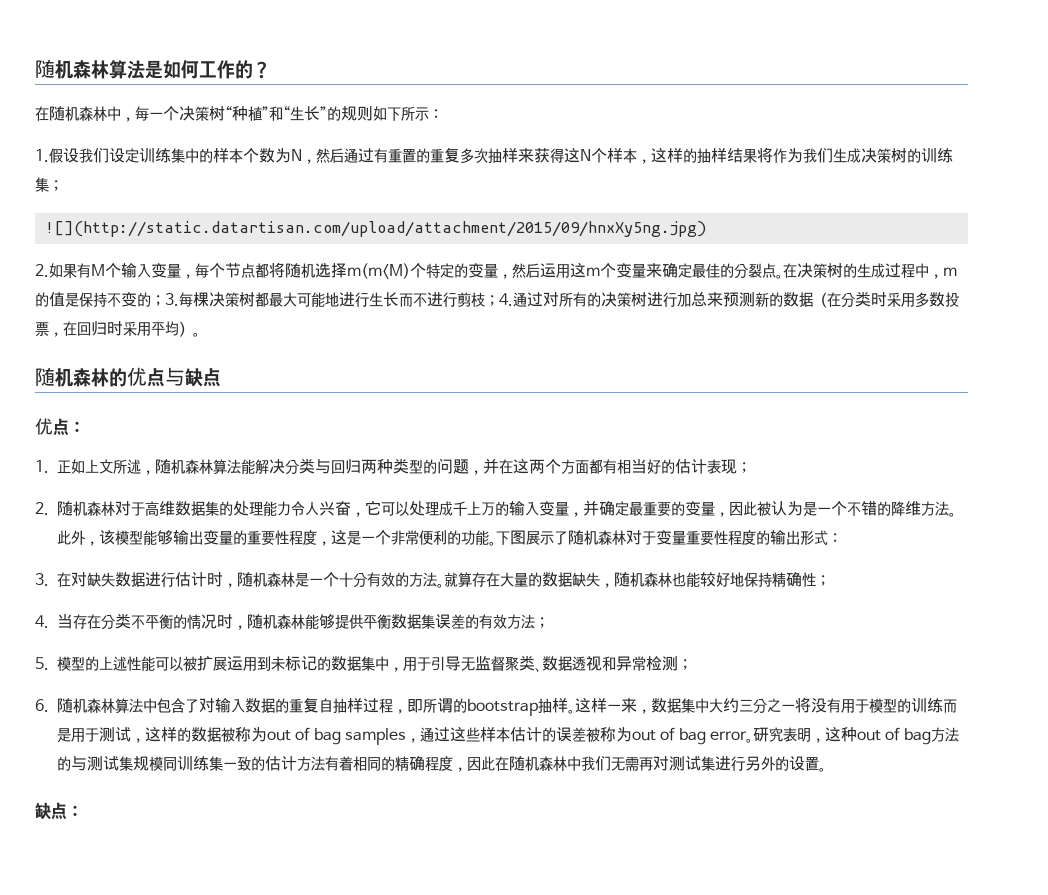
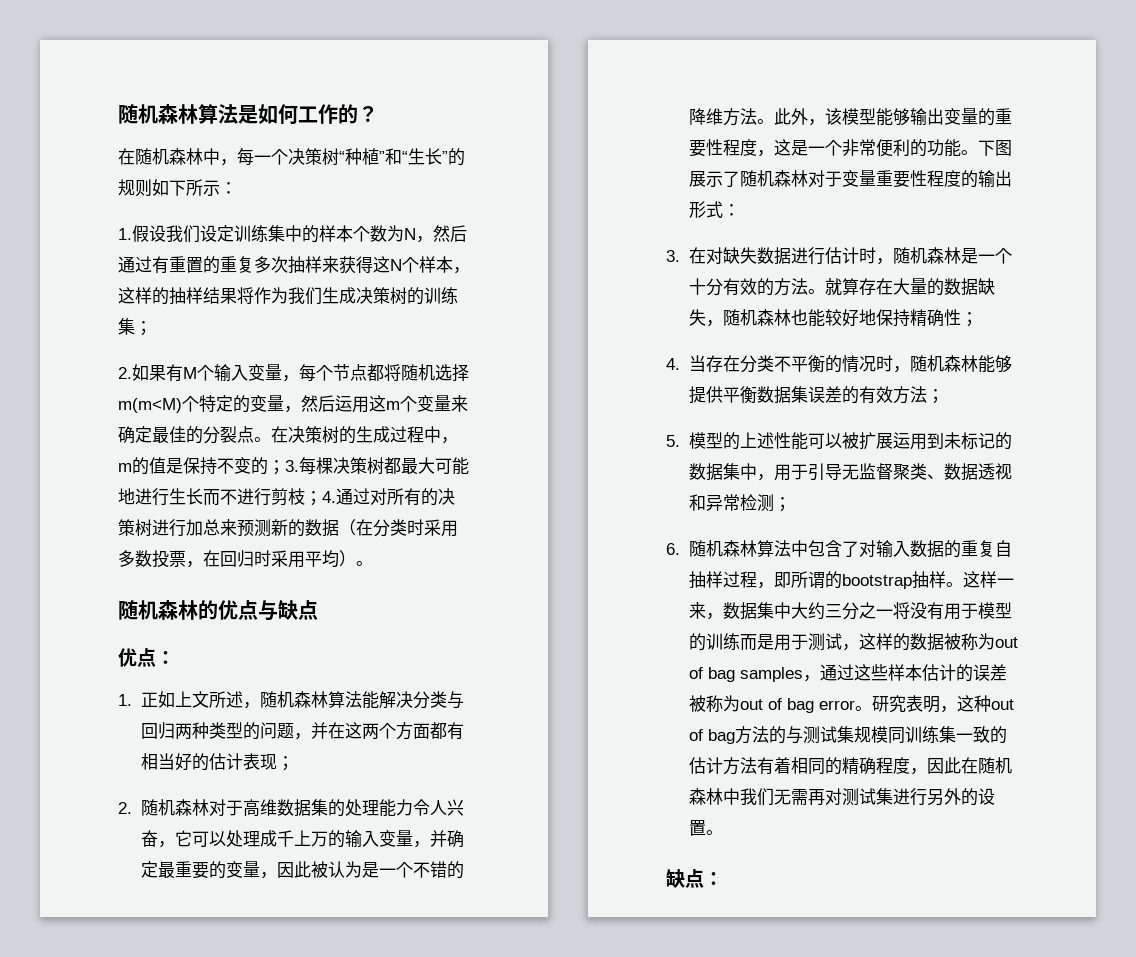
[44,221,706,237] // ![](http://static.datartisan.com/upload/attachment/2015/09/hnxXy5ng.jpg) -> (152, 328) none

